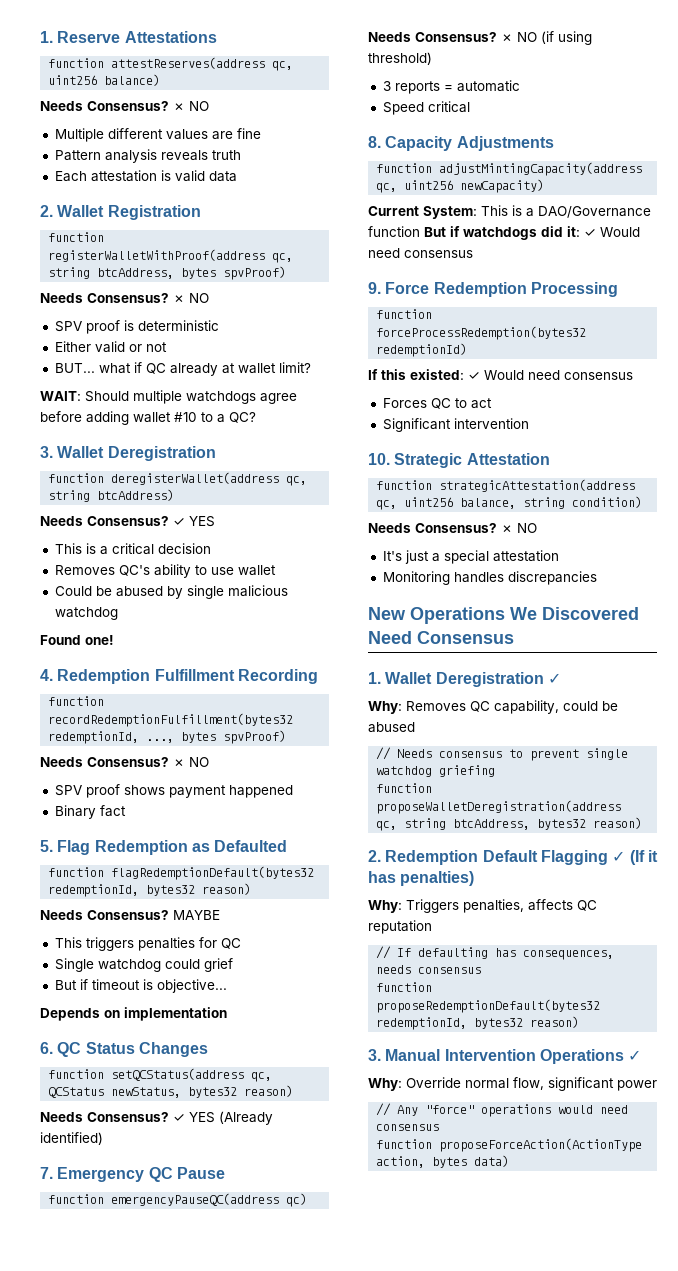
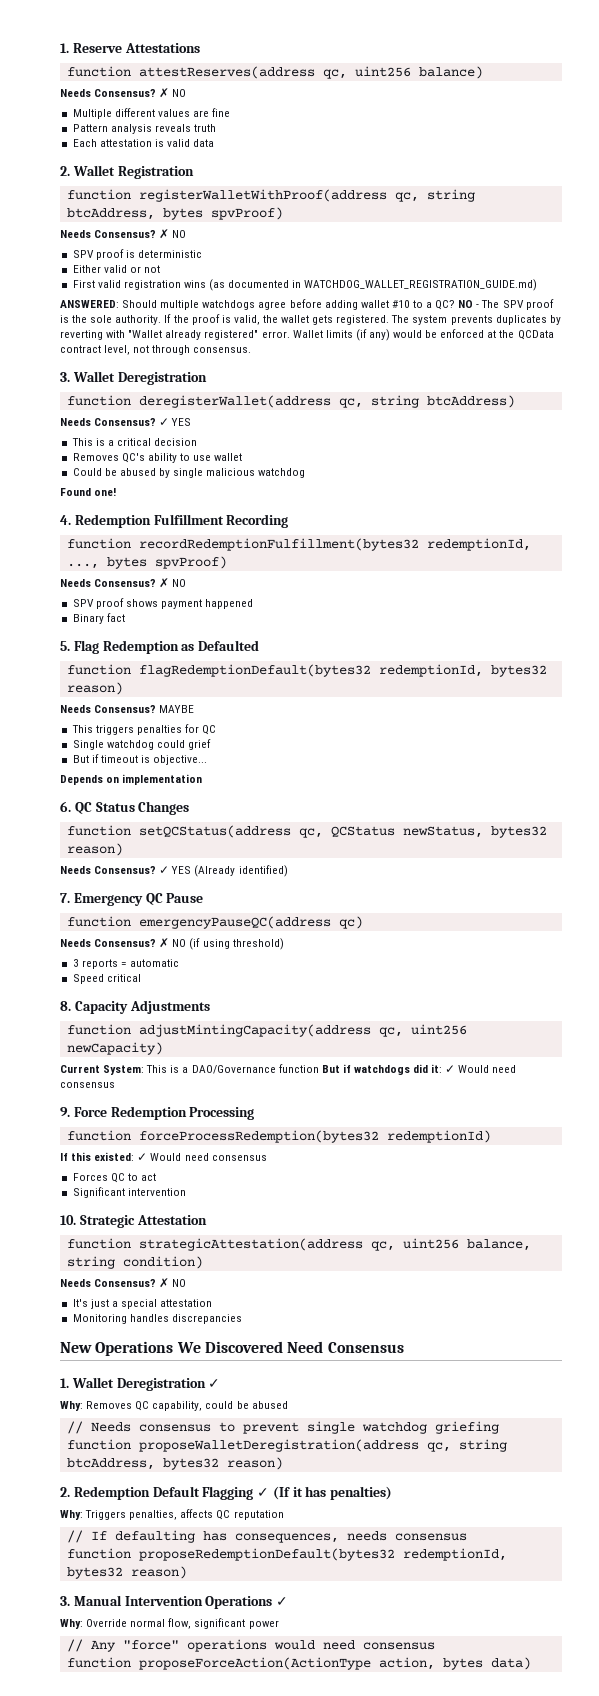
[54,362,311,376] [40,391,81,401] BUT... what if QC already at wallet limit? // WAIT: -> [72,279,538,291] [60,300,119,308] First valid registration wins (as documented in WATCHDOG_WALLET_REGISTRATION_GUIDE.md) // ANSWERED:
(256, 417) none -> [458,299,554,310] [60,314,561,325] [60,329,554,341] [60,345,252,355] NO - The SPV proof is the sole authority. If the proof is valid, the wallet gets registered. The system prevents duplicates by reverting with "Wallet already registered" error. Wallet limits (if any) would be enforced at the QCData contract level, not through consensus.

